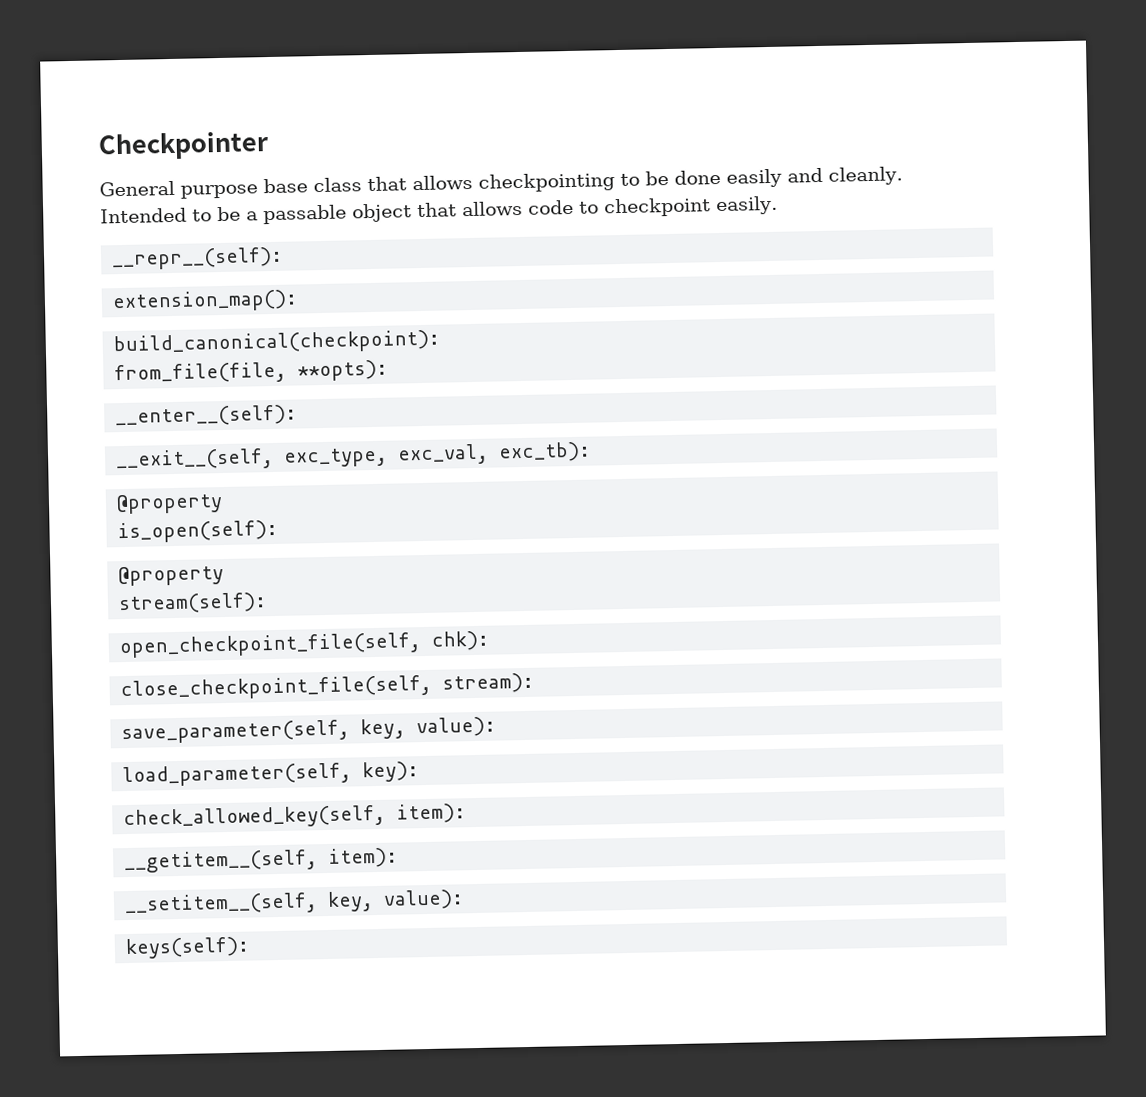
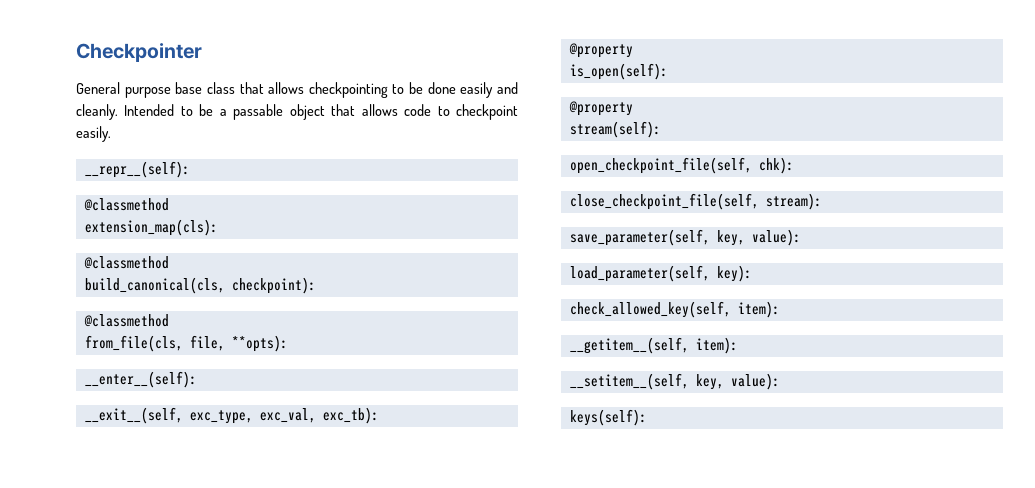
[112,289,299,314] [113,329,441,357] [114,361,288,386] extension_map(): // build_canonical(checkpoint): // from_file(file, -> [83,198,169,211] [84,219,218,236] [83,256,169,269] [84,277,316,294] [83,314,169,327] [84,335,225,352] @classmethod // extension_map(cls): // @classmethod // build_canonical(cls, checkpoint): // @classmethod // from_file(cls, file,

